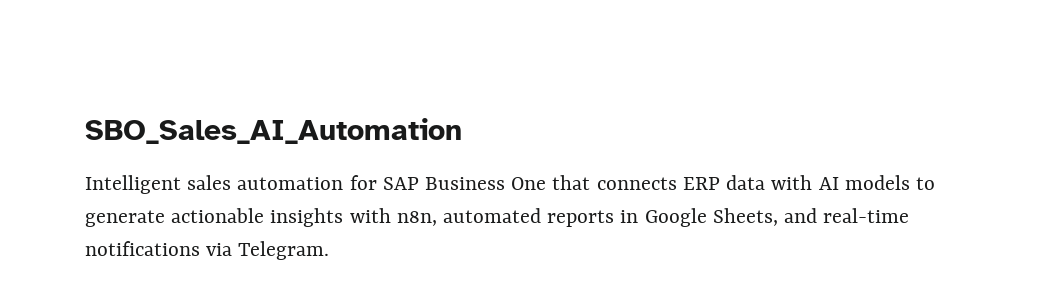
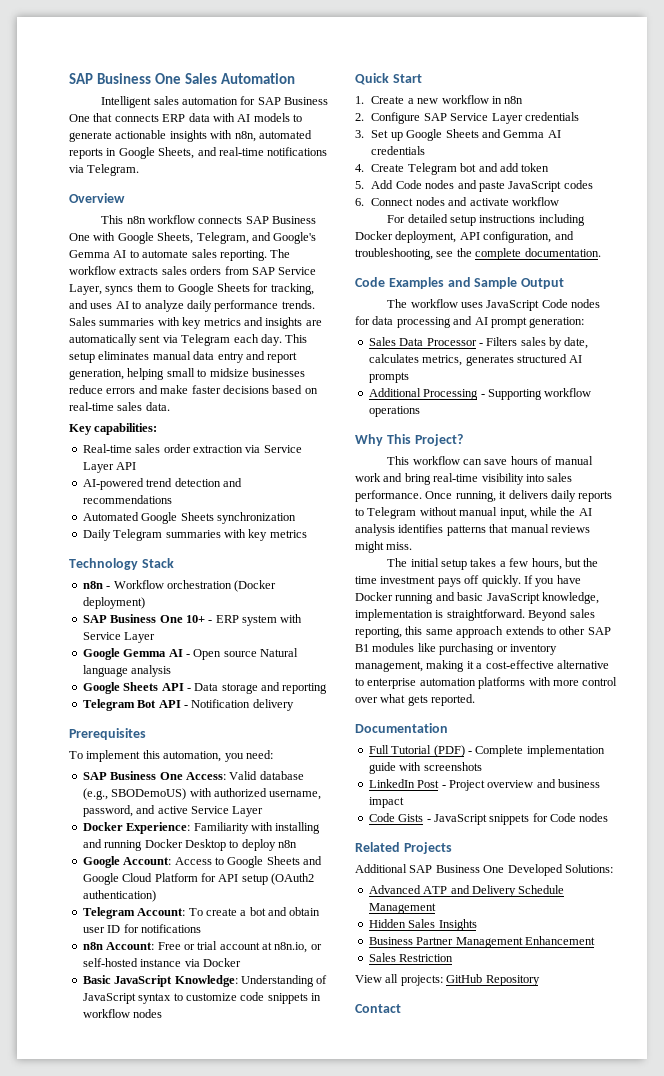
[85,118,462,144] SBO_Sales_AI_Automation -> [69,73,295,84] SAP Business One Sales Automation
(330, 250) none -> [69,193,125,203] [101,215,317,224] [69,232,317,244] [69,249,291,261] [69,266,317,275] [69,283,314,295] [69,300,315,312] [69,317,322,329] [69,334,308,346] [69,351,298,363] [69,368,305,380] [69,385,318,394] [69,402,170,411] [69,423,158,435] [82,444,302,453] [82,462,137,473] [82,478,242,490] [82,495,172,504] [82,512,296,524] [82,529,307,541] [69,558,174,570] [82,580,277,592] [82,597,145,609] [82,614,303,626] [82,632,156,643] [82,648,298,660] [82,665,172,677] [82,682,328,694] [82,699,294,711] [69,728,146,740] [69,750,273,762] [82,771,304,780] [82,788,322,800] [82,805,264,817] [82,822,321,834] [82,839,297,851] [82,856,322,868] [82,873,314,885] [82,890,156,902] [82,907,321,919] [82,924,201,933] [82,941,322,953] [82,958,241,967] [82,975,328,987] [82,992,321,1004] [82,1009,163,1018] [355,73,422,85] [355,95,524,104] [355,112,579,124] [355,129,561,141] [371,146,426,155] [355,163,550,175] [355,180,593,192] [355,197,559,206] [387,214,585,226] [355,231,574,243] [355,248,601,260] [355,277,565,289] [387,299,601,311] [355,316,585,328] [368,337,589,349] [368,354,583,366] [368,372,409,383] [368,388,592,400] [368,406,420,417] [355,434,463,446] [387,456,593,465] [355,473,573,485] [355,490,613,502] [355,507,592,519] [355,524,590,536] [355,541,413,553] [387,558,599,570] [355,575,581,587] [355,592,599,604] [355,609,595,621] [355,626,611,638] [355,643,557,655] [355,660,609,672] [355,677,618,689] [355,694,476,706] [355,723,448,733] [368,745,605,757] [368,762,482,774] [368,779,600,791] [368,797,404,808] [368,813,609,825] [355,842,452,854] [355,864,613,876] [368,885,565,897] [368,903,436,914] [368,919,477,931] [368,936,595,948] [368,953,454,962] [355,974,540,986] [355,1004,401,1013] // Overview // This n8n workflow connects SAP Business One with Google Sheets, Telegram, and Google's Gemma AI to automate sales reporting. The workflow extracts sales orders from SAP Service Layer, syncs them to Google Sheets for tracking, and uses AI to analyze daily performance trends. Sales summaries with key metrics and insights are automatically sent via Telegram each day. This setup eliminates manual data entry and report generation, helping small to midsize businesses reduce errors and make faster decisions based on real-time sales data. // Key capabilities: // Real-time sales order extraction via Service Layer API // AI-powered trend detection and recommendations // Automated Google Sheets synchronization // Daily Telegram summaries with key metrics // Technology Stack // n8n - Workflow orchestration (Docker deployment) // SAP Business One 10+ - ERP system with Service Layer // Google Gemma AI - Open source Natural language analysis // Google Sheets API - Data storage and reporting // Telegram Bot API - Notification delivery // Prerequisites // To implement this automation, you need: // SAP Business One Access: Valid database (e.g., SBODemoUS) with authorized username, password, and active Service Layer // Docker Experience: Familiarity with installing and running Docker Desktop to deploy n8n // Google Account: Access to Google Sheets and Google Cloud Platform for API setup (OAuth2 authentication) // Telegram Account: To create a bot and obtain user ID for notifications // n8n Account: Free or trial account at n8n.io, or self-hosted instance via Docker // Basic JavaScript Knowledge: Understanding of JavaScript syntax to customize code snippets in workflow nodes // Quick Start // 1. Create a new workflow in n8n // 2. Configure SAP Service Layer credentials // 3. Set up Google Sheets and Gemma AI credentials // 4. Create Telegram bot and add token // 5. Add Code nodes and paste JavaScript codes // 6. Connect nodes and activate workflow // For detailed setup instructions including Docker deployment, API configuration, and troubleshooting, see the complete documentation. // Code Examples and Sample Output // The workflow uses JavaScript Code nodes for data processing and AI prompt generation: // Sales Data Processor - Filters sales by date, calculates metrics, generates structured AI prompts // Additional Processing - Supporting workflow operations // Why This Project? // This workflow can save hours of manual work and bring real-time visibility into sales performance. Once running, it delivers daily reports to Telegram without manual input, while the AI analysis identifies patterns that manual reviews might miss. // The initial setup takes a few hours, but the time investment pays off quickly. If you have Docker running and basic JavaScript knowledge, implementation is straightforward. Beyond sales reporting, this same approach extends to other SAP B1 modules like purchasing or inventory management, making it a cost-effective alternative to enterprise automation platforms with more control over what gets reported. // Documentation // Full Tutorial (PDF) - Complete implementation guide with screenshots // LinkedIn Post - Project overview and business impact // Code Gists - JavaScript snippets for Code nodes // Related Projects // Additional SAP Business One Developed Solutions: // Advanced ATP and Delivery Schedule Management // Hidden Sales Insights // Business Partner Management Enhancement // Sales Restriction // View all projects: GitHub Repository // Contact

